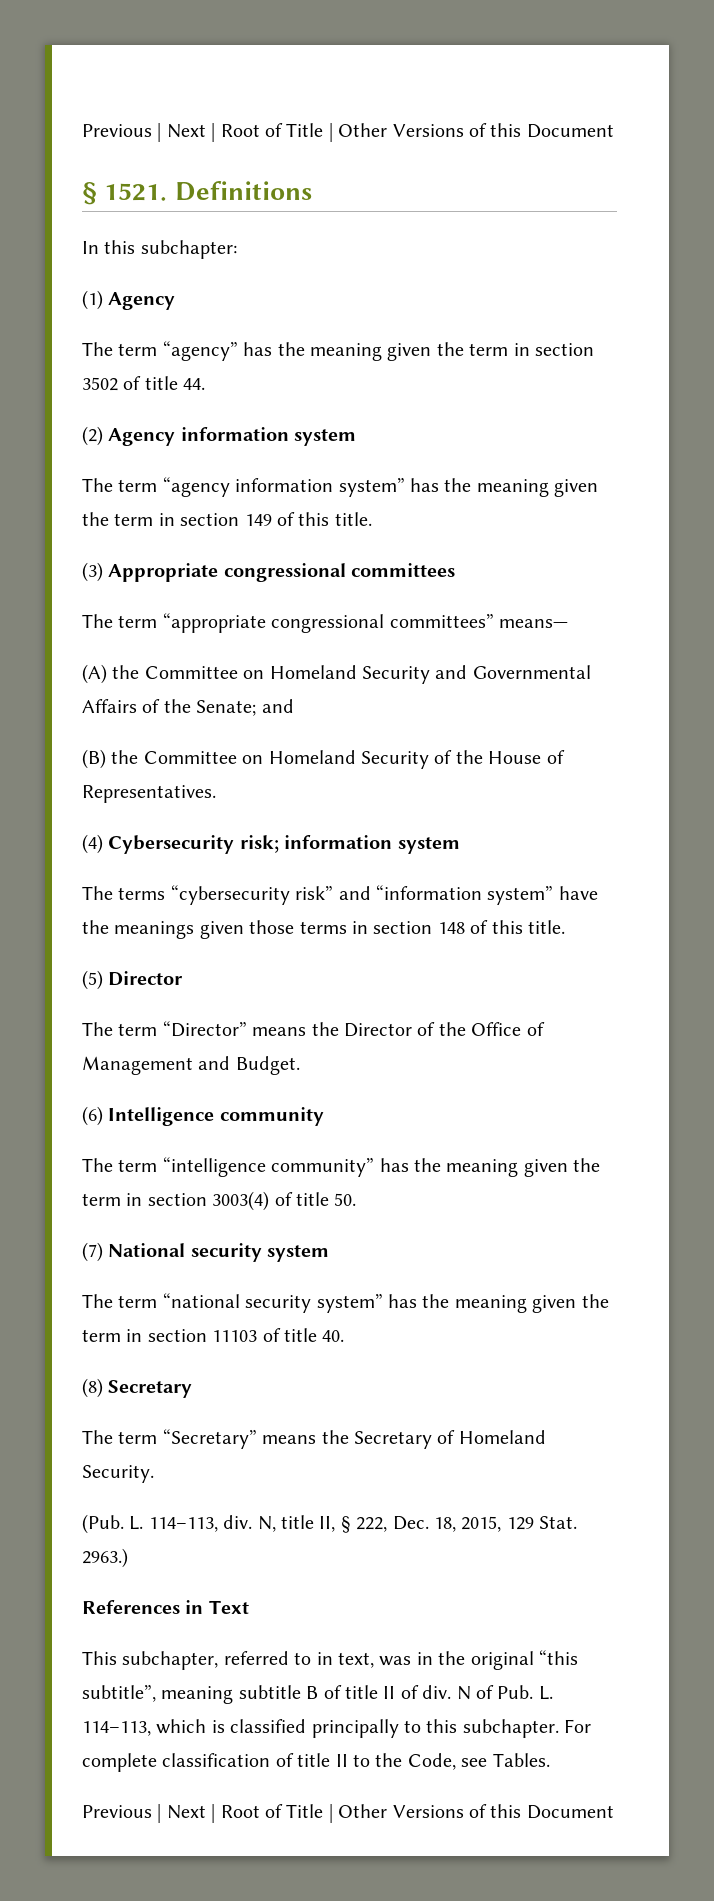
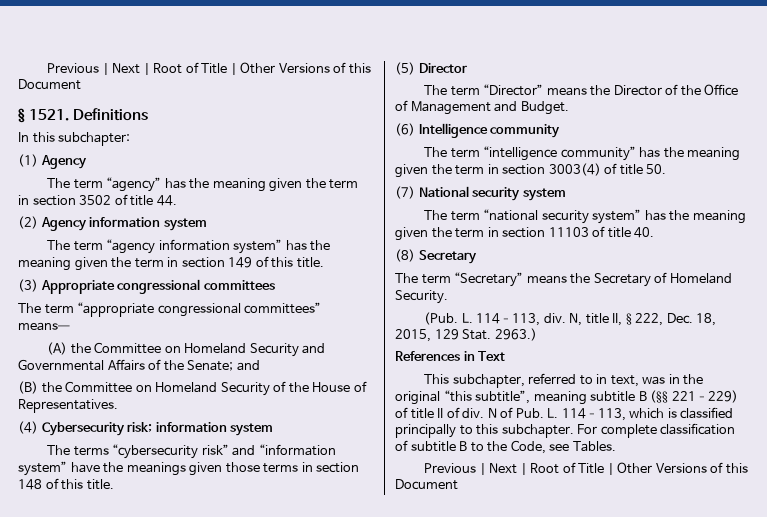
(319, 1692) none -> [650,390,738,403] (§§ 221–229)
[297,1753,348,1767] title II -> [410,441,468,452] subtitle B

